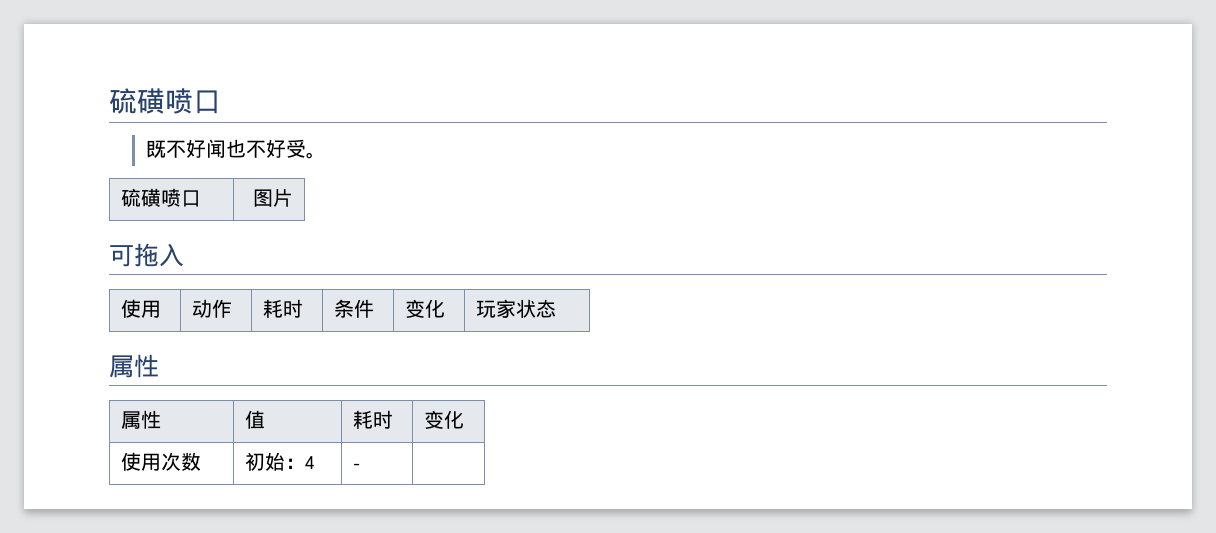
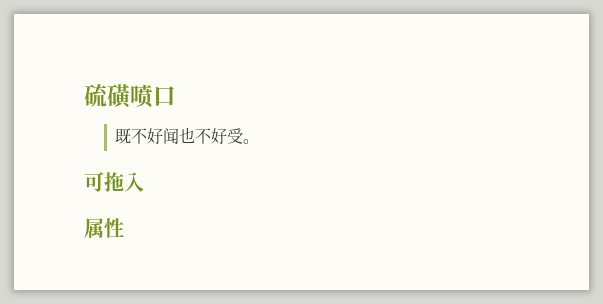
[120,188,201,207] [253,188,294,207] // 硫磺喷口 | 图片 -> (260, 141) none
[120,299,161,318] [191,299,232,318] [262,299,303,318] [333,299,374,318] [404,299,445,318] [475,299,556,318] [109,354,159,378] [120,410,161,429] [244,410,265,429] [352,410,393,429] [423,410,464,429] [120,452,201,471] [244,452,315,471] [352,463,361,469] // 使用 | 动作 | 耗时 | 条件 | 变化 | 玩家状态 // 属性 // 属性 | 值 | 耗时 | 变化 // 使用次数 | 初始：4 | - | -> [84,218,124,238] // 属性

